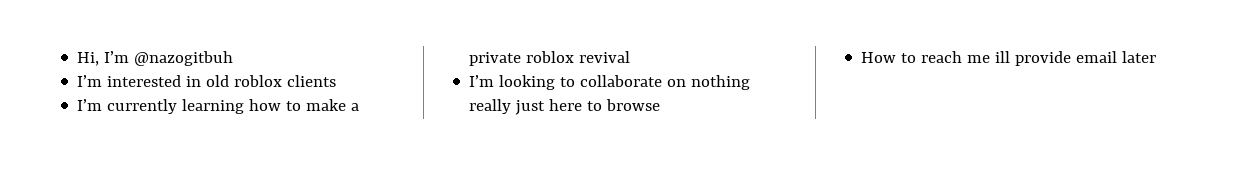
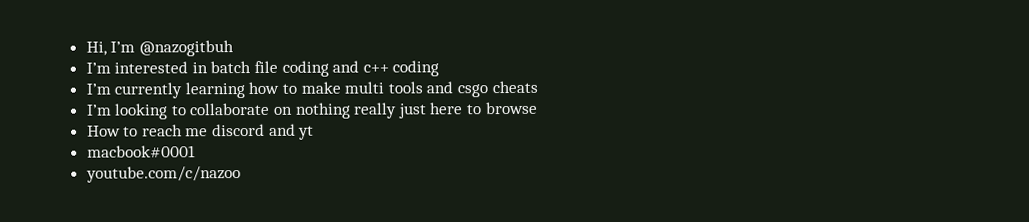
[206,75,337,87] old roblox clients -> [210,60,440,77] batch file coding and c++ coding
[351,103,360,111] [469,51,631,66] a private roblox revival -> [344,80,538,98] multi tools and csgo cheats
[995,51,1157,66] ill provide email later -> [212,123,315,140] [86,145,196,158] [85,166,241,183] discord and yt // macbook#0001 // youtube.com/c/nazoo

